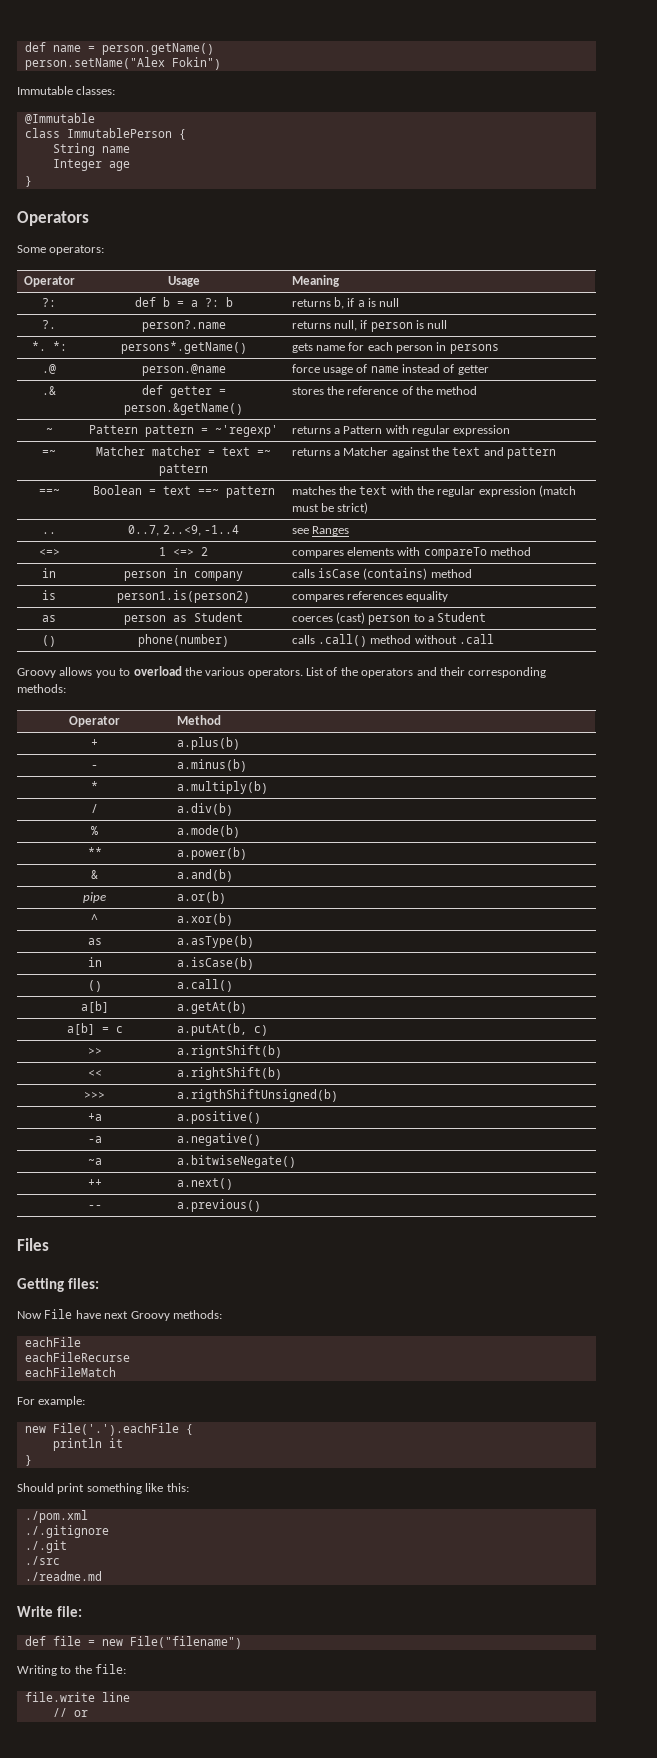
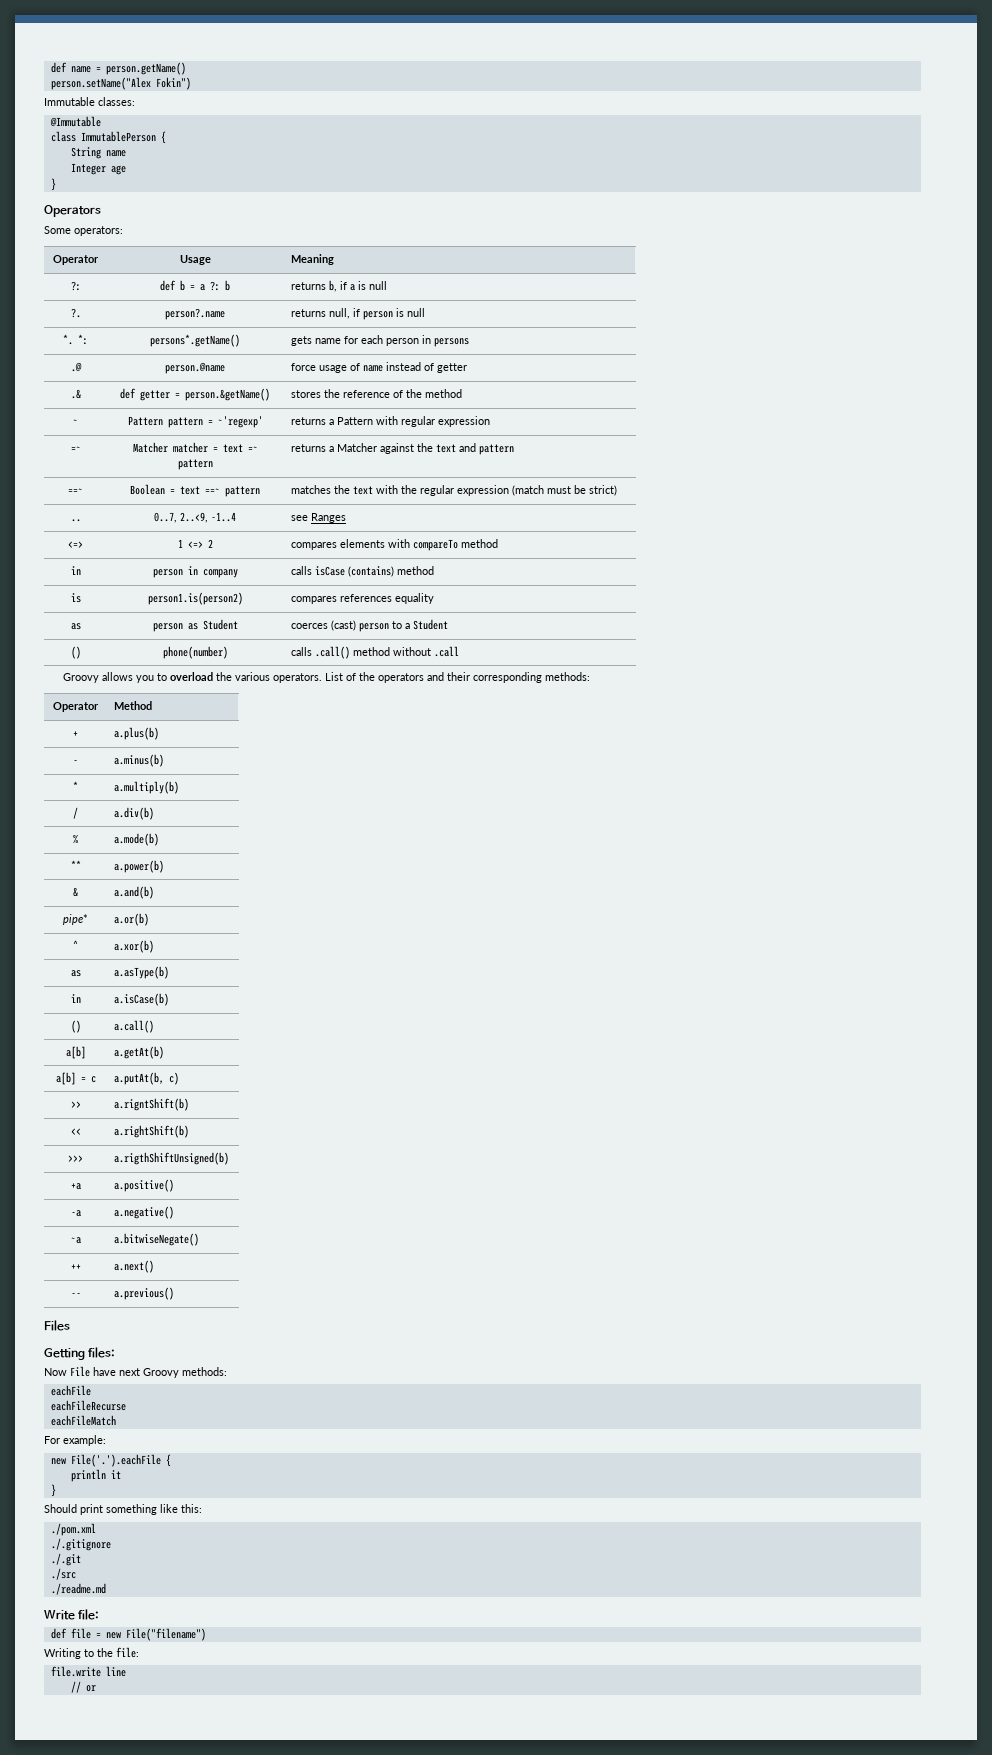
[83,892,106,903] pipe -> [63,914,88,925] pipe*

